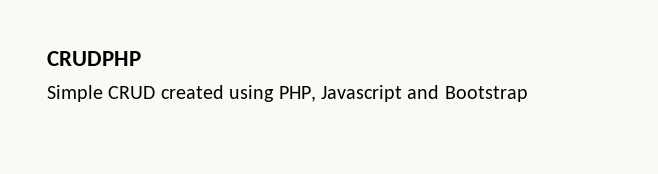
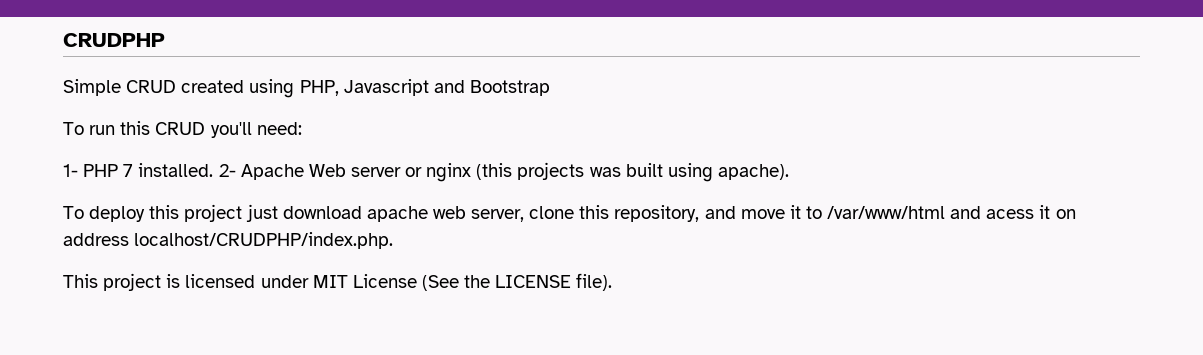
(528, 94) none -> [63,121,302,138] [63,162,789,182] [63,204,1076,222] [63,232,394,249] [63,273,613,291] // To run this CRUD you'll need: // 1- PHP 7 installed. 2- Apache Web server or nginx (this projects was built using apache). // To deploy this project just download apache web server, clone this repository, and move it to /var/www/html and acess it on address localhost/CRUDPHP/index.php. // This project is licensed under MIT License (See the LICENSE file).

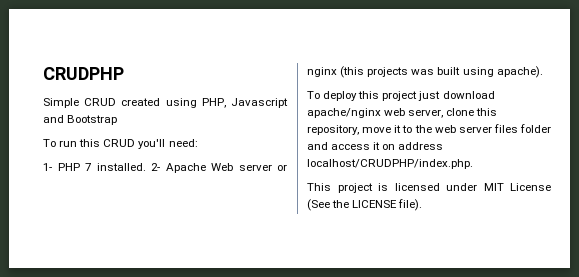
[366,206,428,222] apache -> [307,108,381,118] apache/nginx
[704,206,736,219] and -> (359, 130) none
[827,206,1035,219] /var/www/html and acess -> [414,124,551,133] [307,142,371,150] the web server files folder and access

